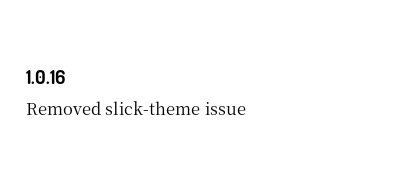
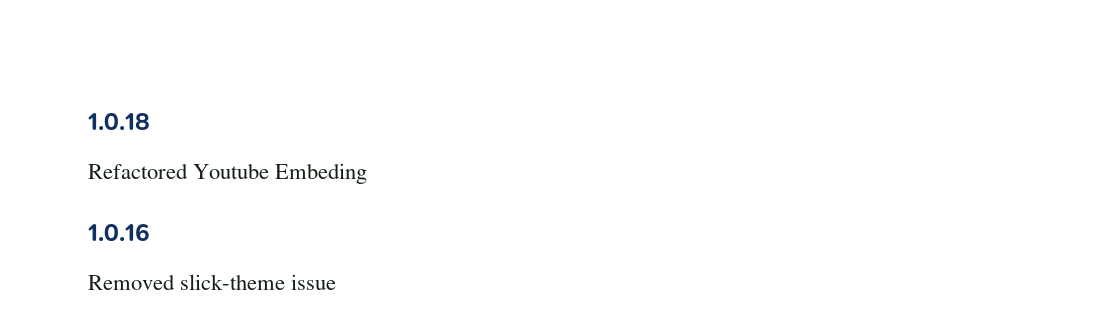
(26, 77) none -> [87,113,150,130] [88,163,368,184] 1.0.18 // Refactored Youtube Embeding //

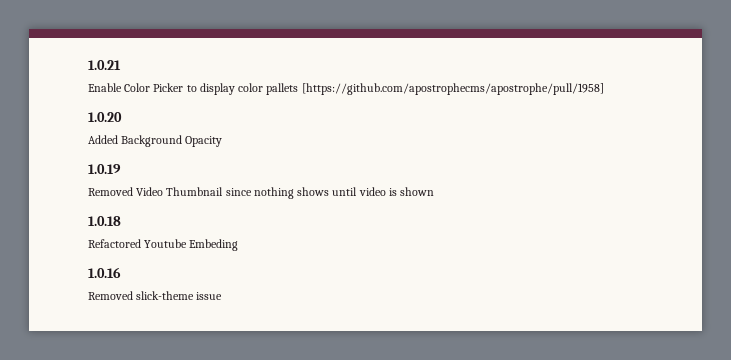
(87, 121) none -> [88,60,121,70] [88,83,604,95] [88,112,122,122] [88,135,223,147] [88,164,121,174] [88,187,435,199] 1.0.21 // Enable Color Picker to display color pallets [https://github.com/apostrophecms/apostrophe/pull/1958] // 1.0.20 // Added Background Opacity // 1.0.19 // Removed Video Thumbnail since nothing shows until video is shown //

